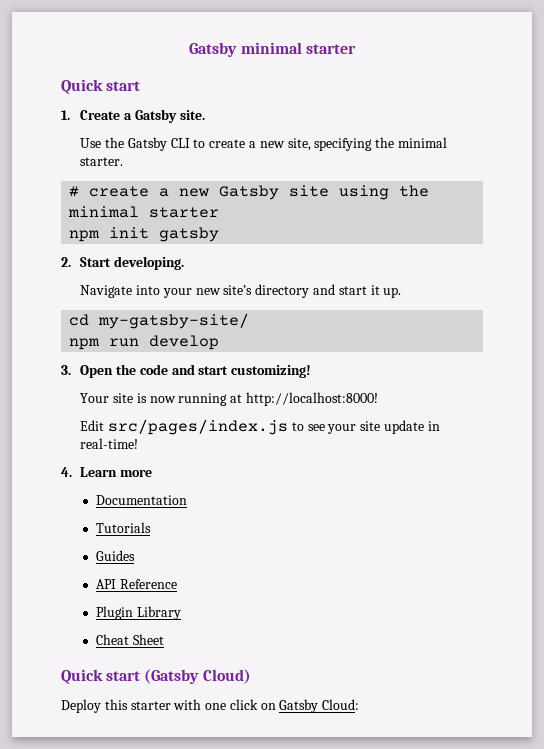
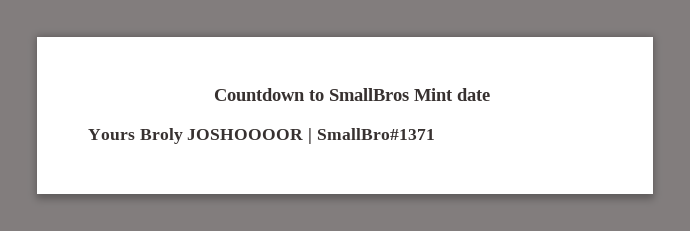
[189,42,356,57] [61,79,141,94] [61,109,205,123] [80,137,447,151] [80,157,124,166] [69,185,430,200] [68,206,220,218] [69,227,220,242] [61,256,185,270] [80,284,402,298] [69,313,250,329] [69,335,220,350] [61,364,312,378] [80,392,379,406] [80,419,440,435] [80,438,139,449] [61,467,153,477] [95,495,187,505] [95,522,151,533] [95,550,135,561] [95,579,177,589] [95,606,181,620] [95,634,164,645] [61,669,251,684] [61,699,360,713] Gatsby minimal starter // Quick start // 1. Create a Gatsby site. // Use the Gatsby CLI to create a new site, specifying the minimal starter. // # create a new Gatsby site using the minimal starter // npm init gatsby // 2. Start developing. // Navigate into your new site’s directory and start it up. // cd my-gatsby-site/ // npm run develop // 3. Open the code and start customizing! // Your site is now running at http://localhost:8000! // Edit src/pages/index.js to see your site update in real-time! // 4. Learn more // Documentation // Tutorials // Guides // API Reference // Plugin Library // Cheat Sheet // Quick start (Gatsby Cloud) // Deploy this starter with one click on Gatsby Cloud: -> [213,88,490,101] [88,128,435,144] Countdown to SmallBros Mint date // Yours Broly JOSHOOOOR | SmallBro#1371

